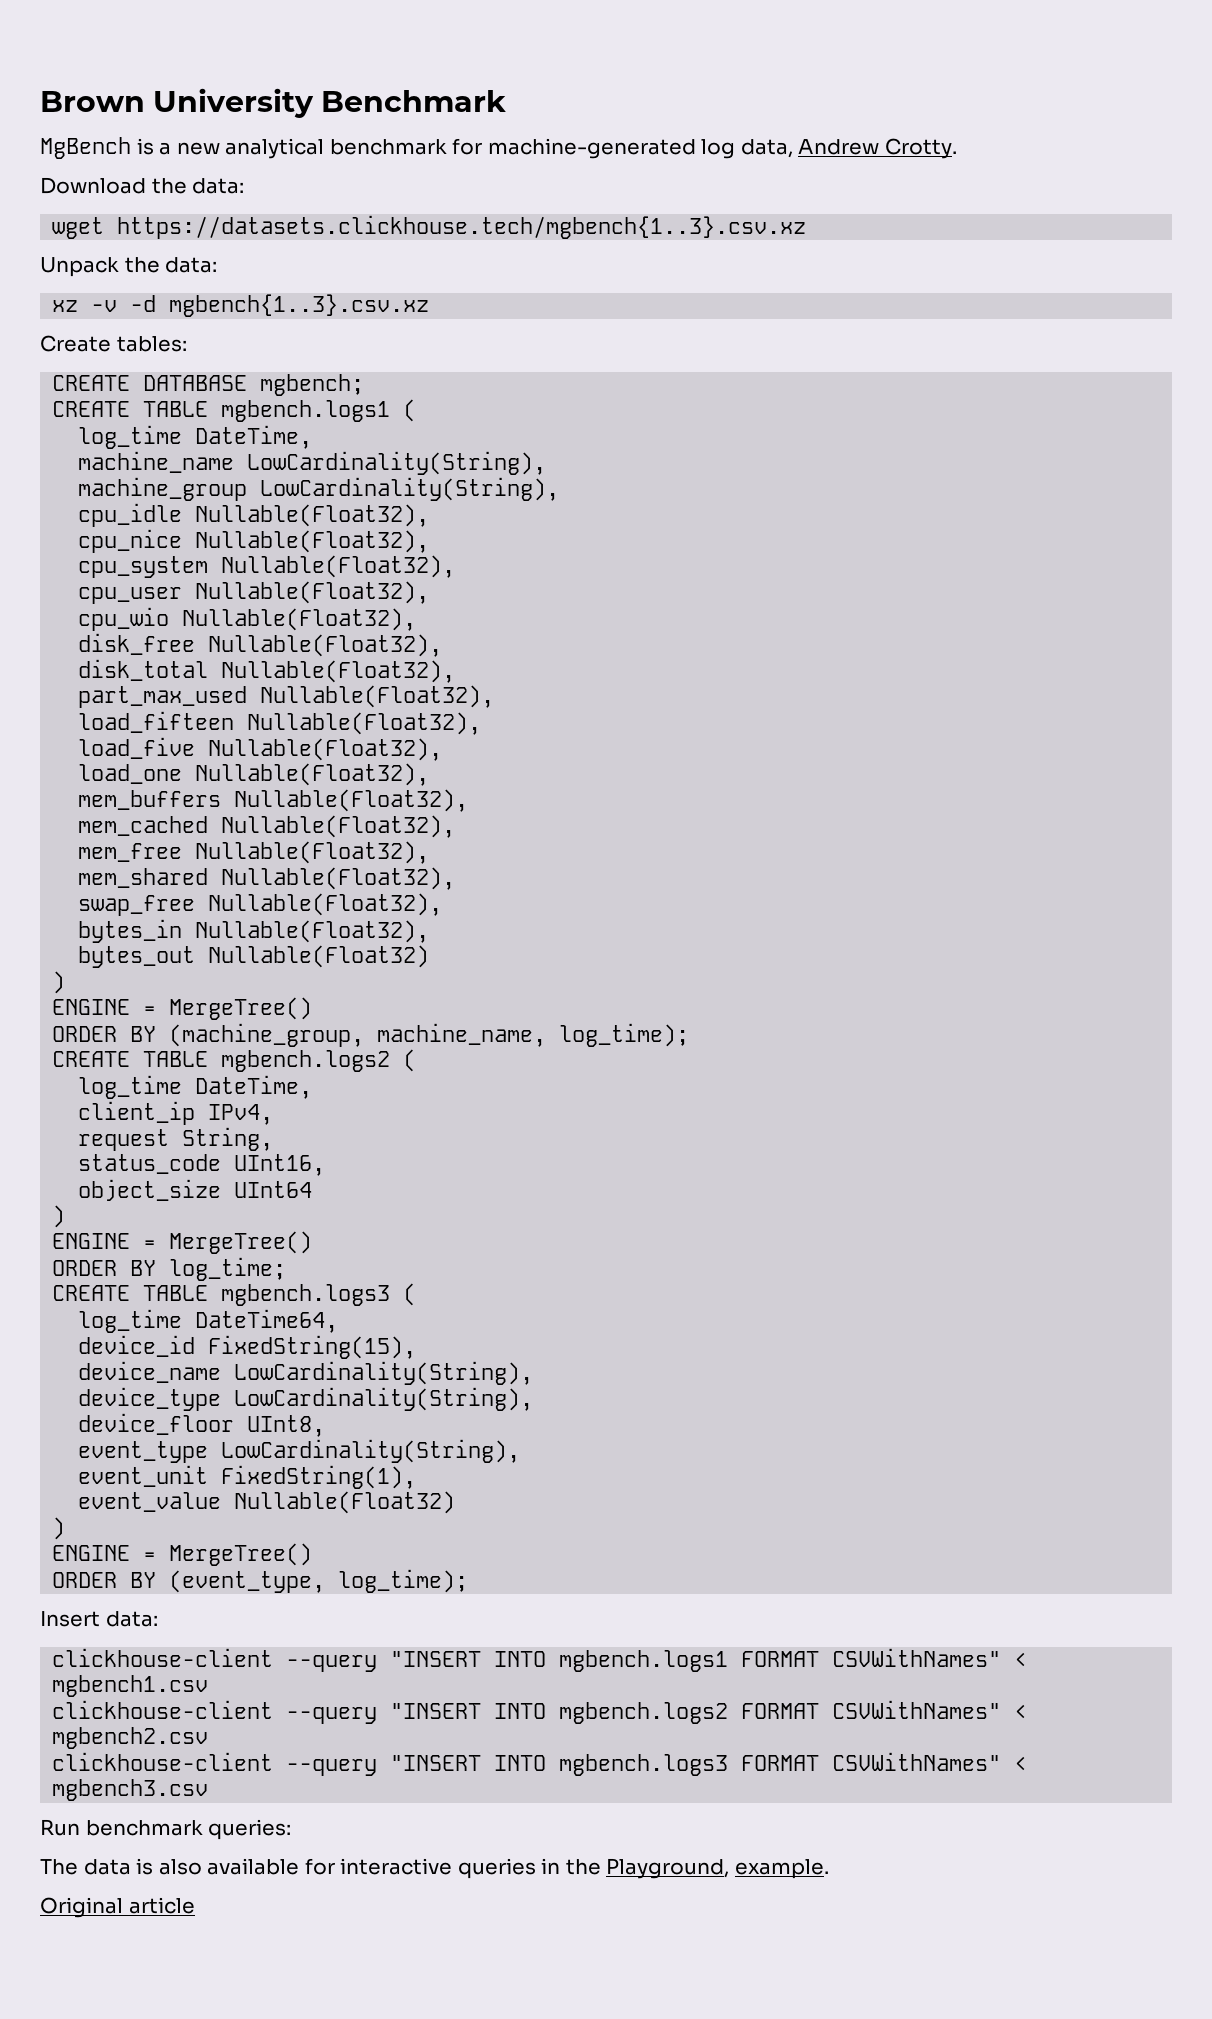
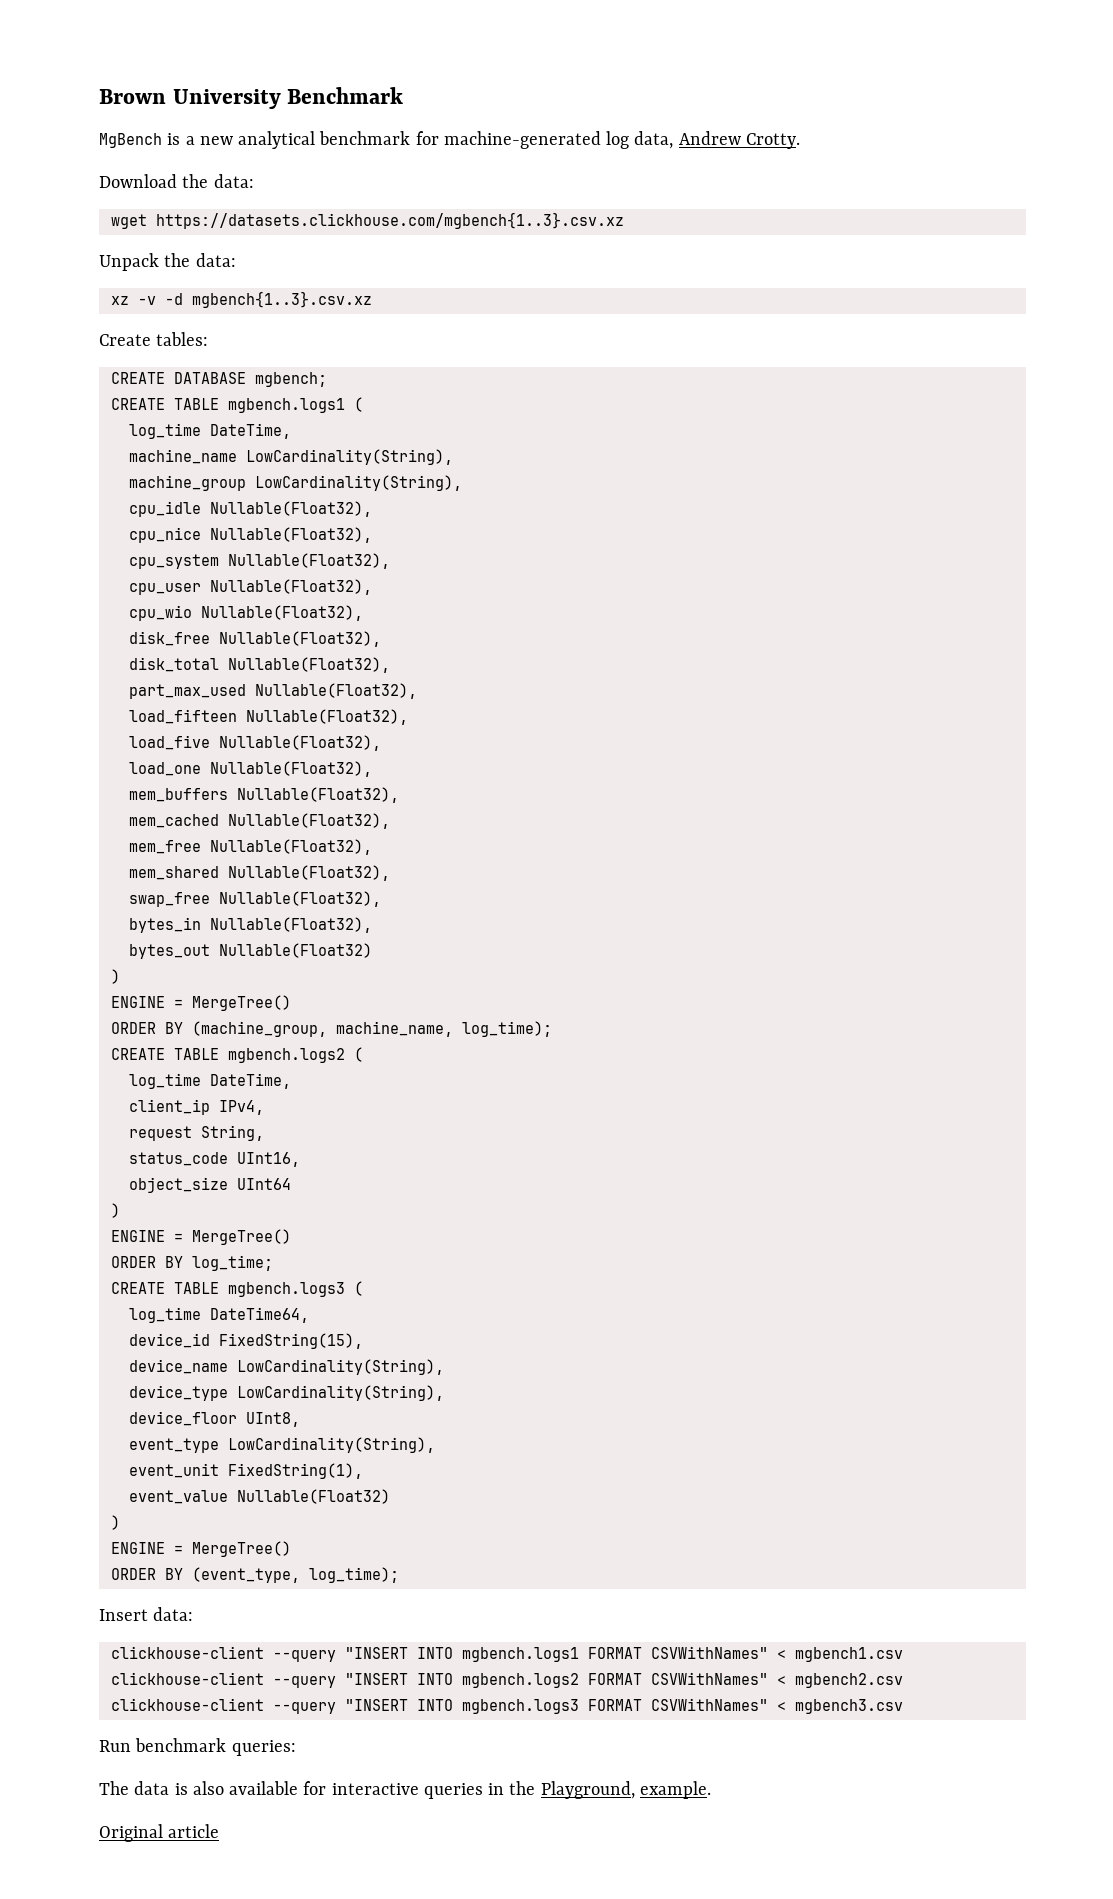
[117,215,807,239] https://datasets.clickhouse.tech/mgbench{1..3}.csv.xz -> [155,212,624,229] https://datasets.clickhouse.com/mgbench{1..3}.csv.xz

